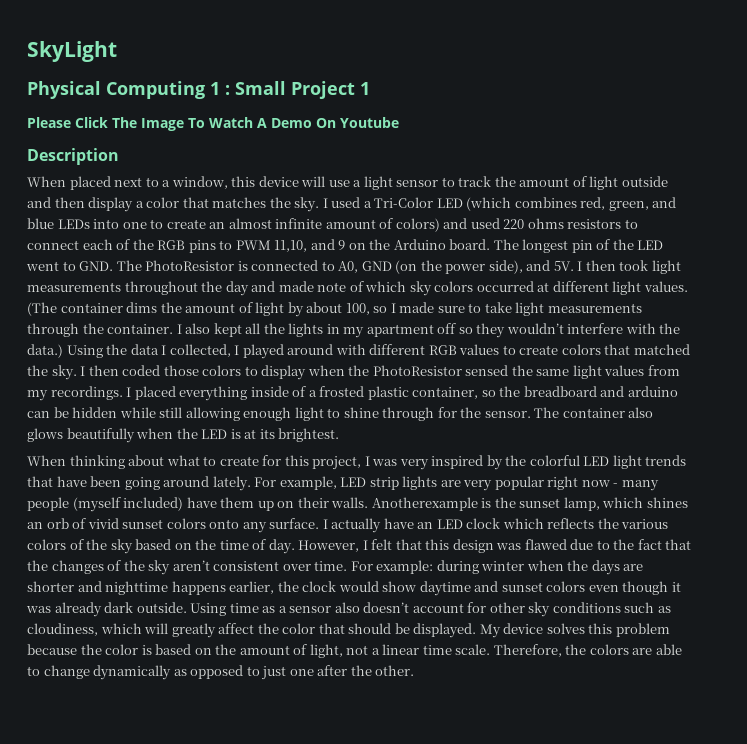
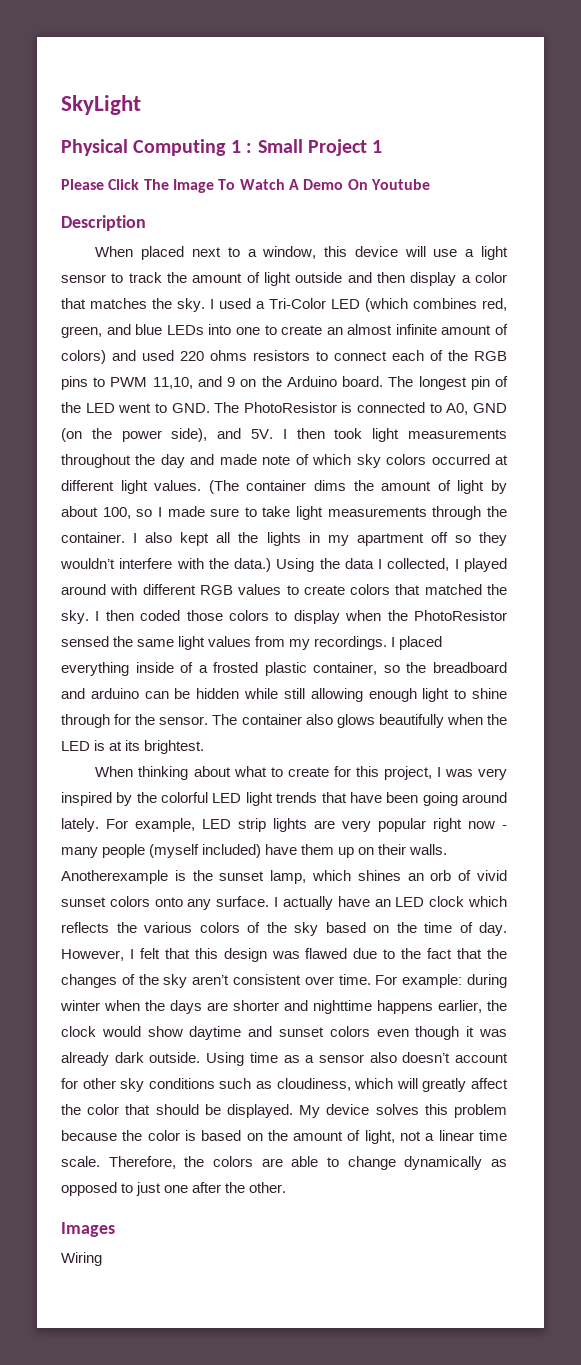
(415, 670) none -> [61,1222,115,1237] [61,1252,102,1266] // Images // Wiring

